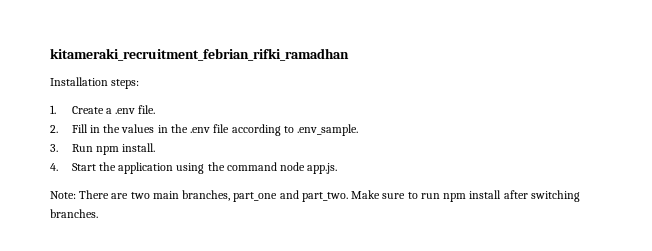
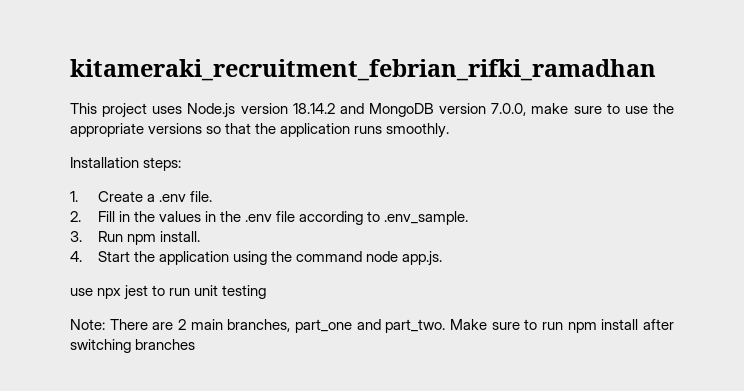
(349, 54) none -> [70,103,674,118] [70,123,450,138] // This project uses Node.js version 18.14.2 and MongoDB version 7.0.0, make sure to use the appropriate versions so that the application runs smoothly.
(338, 168) none -> [70,285,267,300] // use npx jest to run unit testing
[130,192,150,199] two -> [178,319,186,330] 2
[50,209,98,218] branches. -> [135,339,196,350] branches

